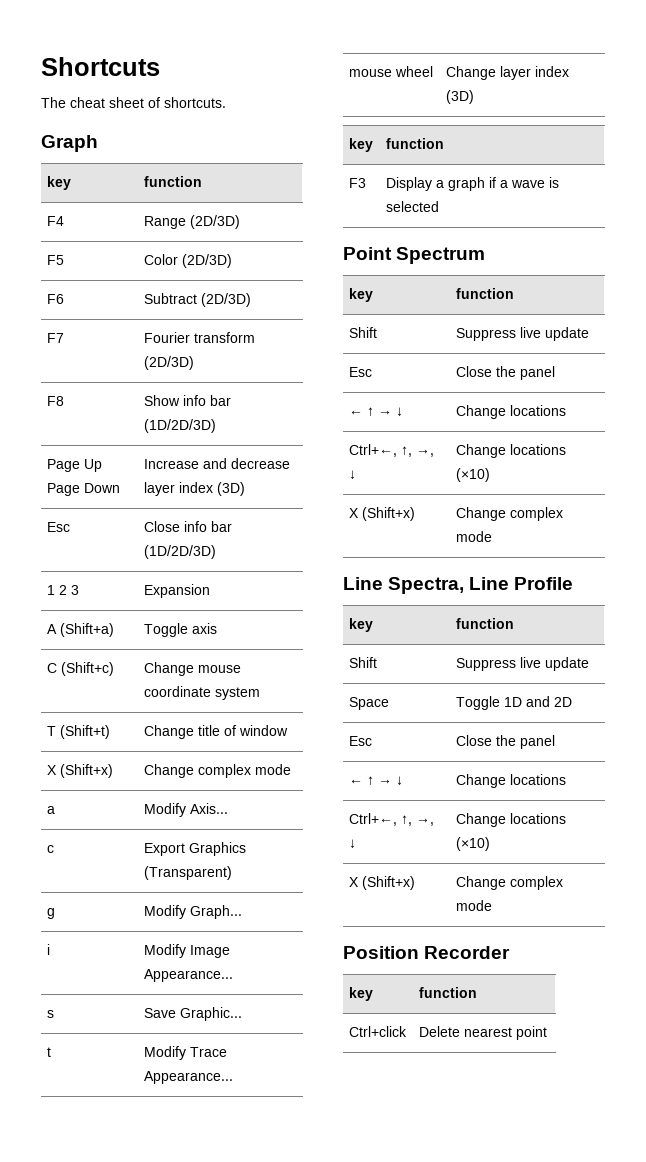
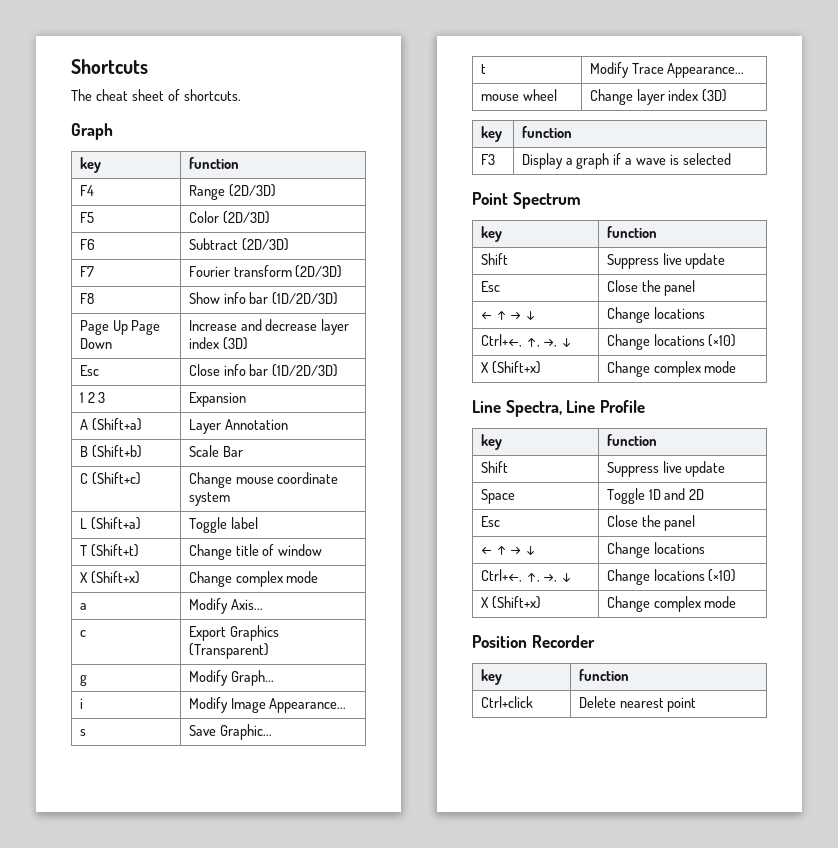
[144,623,218,637] Toggle axis -> [188,419,288,434] [79,445,142,458] [188,445,243,457] Layer Annotation // B (Shift+b) | Scale Bar
(261, 693) none -> [79,517,141,530] [188,517,258,533] // L (Shift+a) | Toggle label

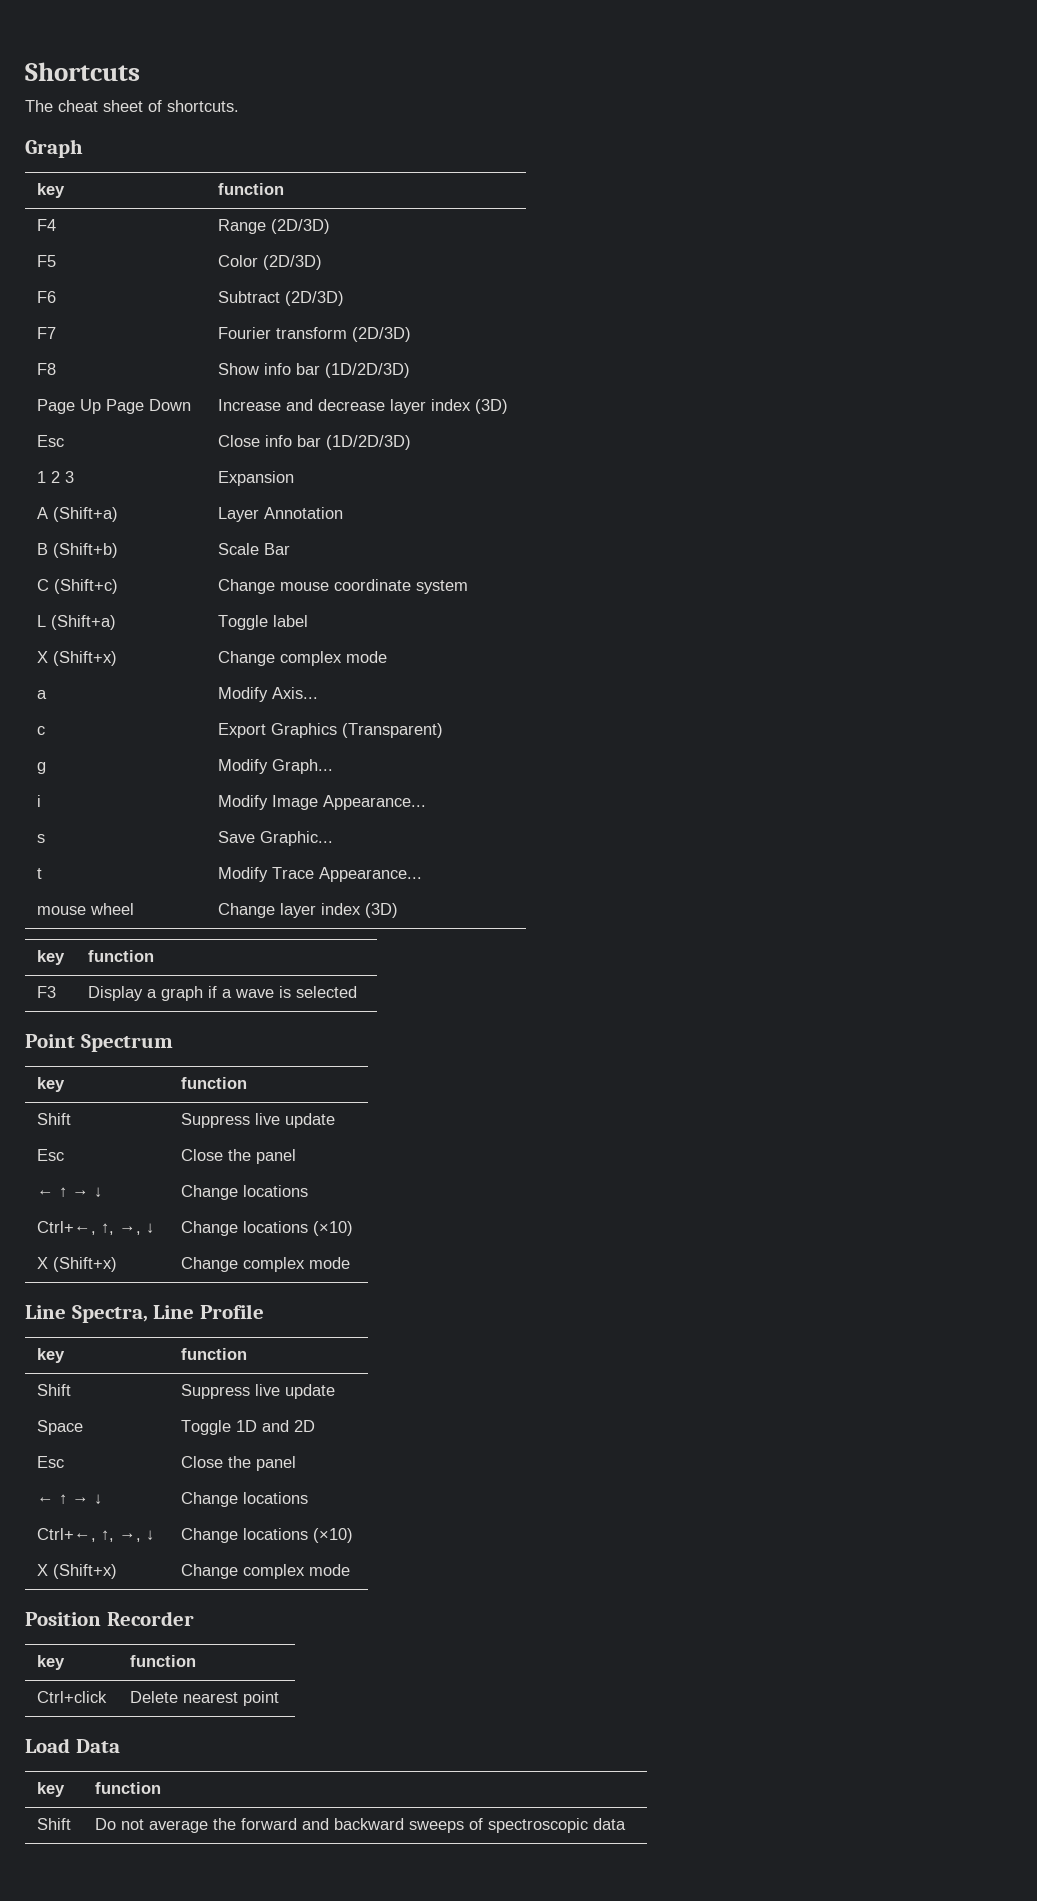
[79,544,139,557] [188,544,323,560] // T (Shift+t) | Change title of window -> (308, 621) none
(697, 704) none -> [25,1738,120,1753] [36,1782,65,1797] [94,1782,161,1794] [36,1818,71,1830] [94,1818,626,1833] // Load Data // key | function // Shift | Do not average the forward and backward sweeps of spectroscopic data

